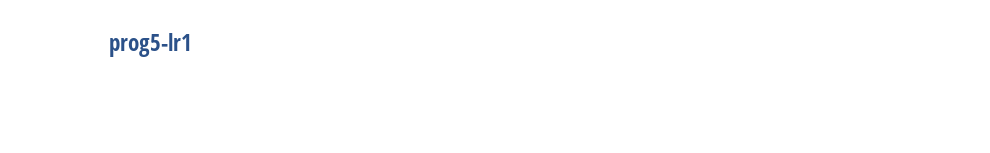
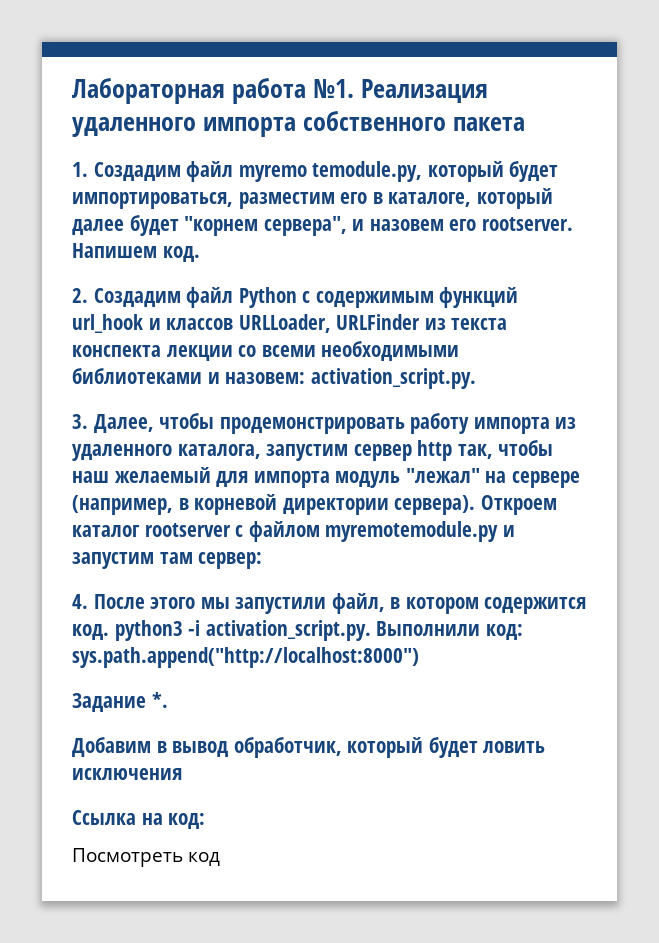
[109,33,192,57] prog5-lr1 -> [72,78,489,104] [72,111,526,137] [72,161,559,182] [72,188,553,209] [72,215,573,236] [72,243,200,262] [72,287,519,308] [72,314,508,333] [72,341,460,361] [72,368,476,389] [72,413,577,434] [72,440,554,461] [72,467,580,488] [72,494,557,515] [72,521,515,542] [72,552,263,569] [72,593,587,614] [72,620,523,641] [72,647,419,668] [72,692,168,712] [72,737,546,758] [72,768,182,780] [72,810,206,829] [72,848,220,867] Лабораторная работа №1. Реализация удаленного импорта собственного пакета // 1. Создадим файл myremo temodule.py, который будет импортироваться, разместим его в каталоге, который далее будет "корнем сервера", и назовем его rootserver. Напишем код. // 2. Создадим файл Python с содержимым функций url_hook и классов URLLoader, URLFinder из текста конспекта лекции со всеми необходимыми библиотеками и назовем: activation_script.py. // 3. Далее, чтобы продемонстрировать работу импорта из удаленного каталога, запустим сервер http так, чтобы наш желаемый для импорта модуль "лежал" на сервере (например, в корневой директории сервера). Откроем каталог rootserver с файлом myremotemodule.py и запустим там сервер: // 4. После этого мы запустили файл, в котором содержится код. python3 -i activation_script.py. Выполнили код: sys.path.append("http://localhost:8000") // Задание *. // Добавим в вывод обработчик, который будет ловить исключения // Ссылка на код: // Посмотреть код

